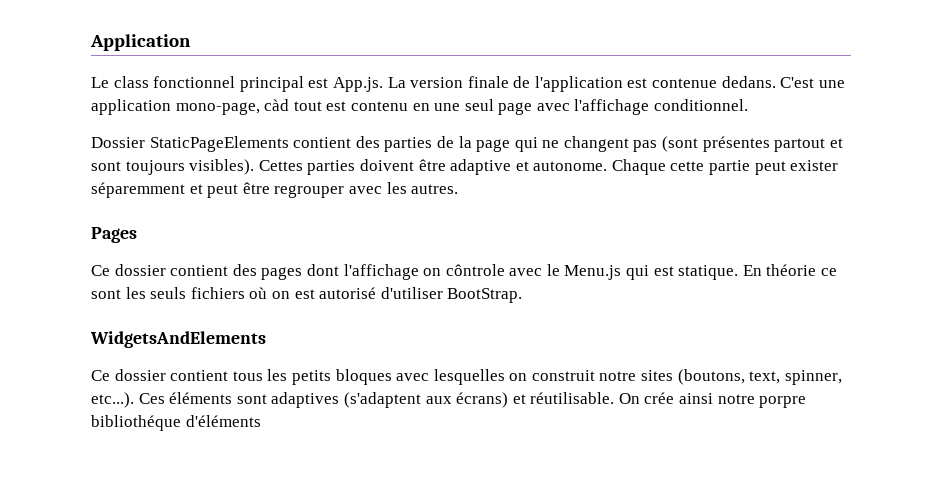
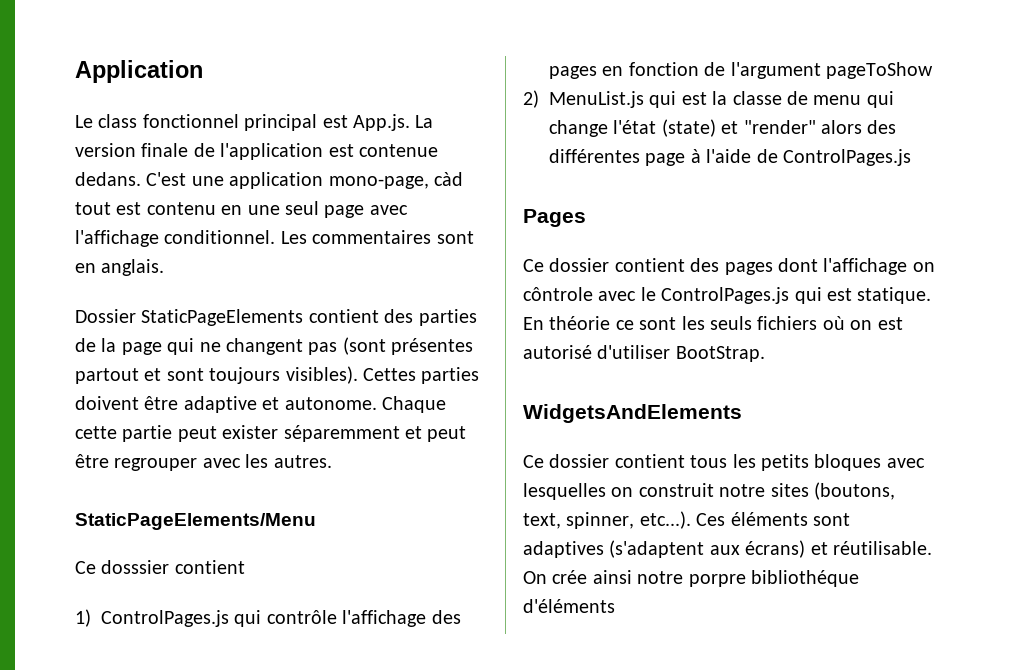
(749, 105) none -> [280,230,474,244] [75,259,165,276] Les commentaires sont en anglais.
(459, 189) none -> [75,513,316,530] [75,560,245,574] [75,609,461,627] [549,62,933,79] [523,90,894,108] [549,119,897,137] [549,149,911,166] // StaticPageElements/Menu // Ce dosssier contient // 1) ControlPages.js qui contrôle l'affichage des pages en fonction de l'argument pageToShow // 2) MenuList.js qui est la classe de menu qui change l'état (state) et "render" alors des différentes page à l'aide de ControlPages.js
[564,265,622,280] Menu.js -> [661,287,790,304] ControlPages.js

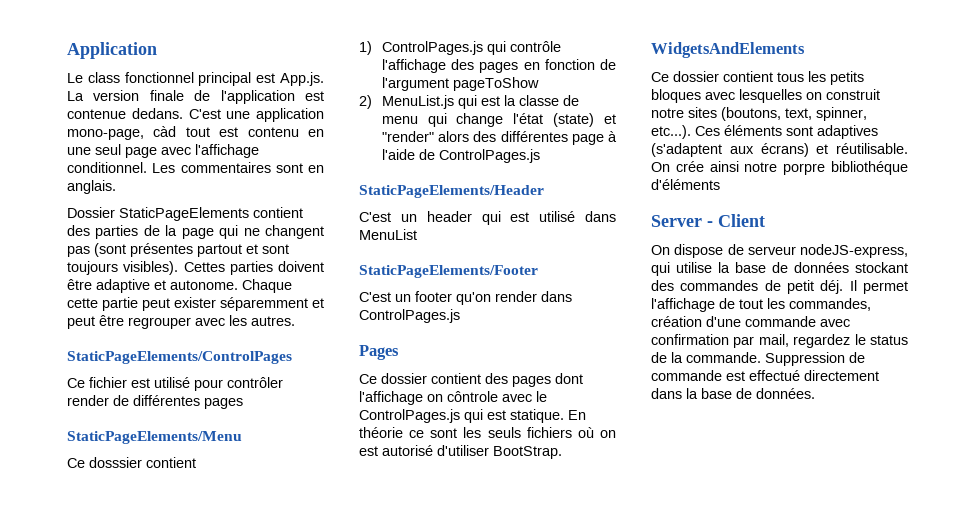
(332, 461) none -> [67,351,292,364] [67,377,283,391] [67,395,243,409] // StaticPageElements/ControlPages // Ce fichier est utilisé pour contrôler render de différentes pages
(911, 157) none -> [359,185,544,198] [359,211,616,225] [359,229,417,240] [359,265,538,278] [359,291,572,305] [359,309,460,323] // StaticPageElements/Header // C'est un header qui est utilisé dans MenuList // StaticPageElements/Footer // C'est un footer qu'on render dans ControlPages.js
(615, 606) none -> [651,214,765,227] [651,244,908,258] [651,262,908,276] [651,280,908,294] [651,298,871,312] [651,316,850,327] [651,334,908,348] [651,352,865,366] [651,370,879,381] [651,388,815,399] // Server - Client // On dispose de serveur nodeJS-express, qui utilise la base de données stockant des commandes de petit déj. Il permet l'affichage de tout les commandes, création d'une commande avec confirmation par mail, regardez le status de la commande. Suppression de commande est effectué directement dans la base de données.

